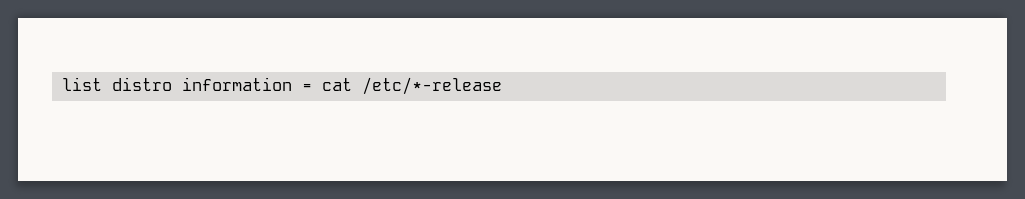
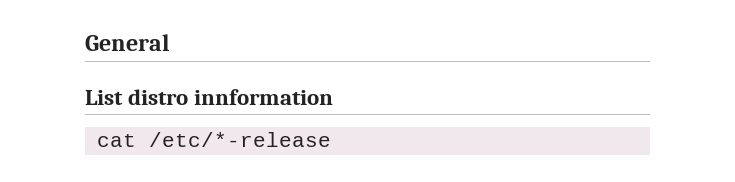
[61,77,312,91] list distro information = -> [85,34,169,51] [85,89,334,105] General // List distro innformation //

